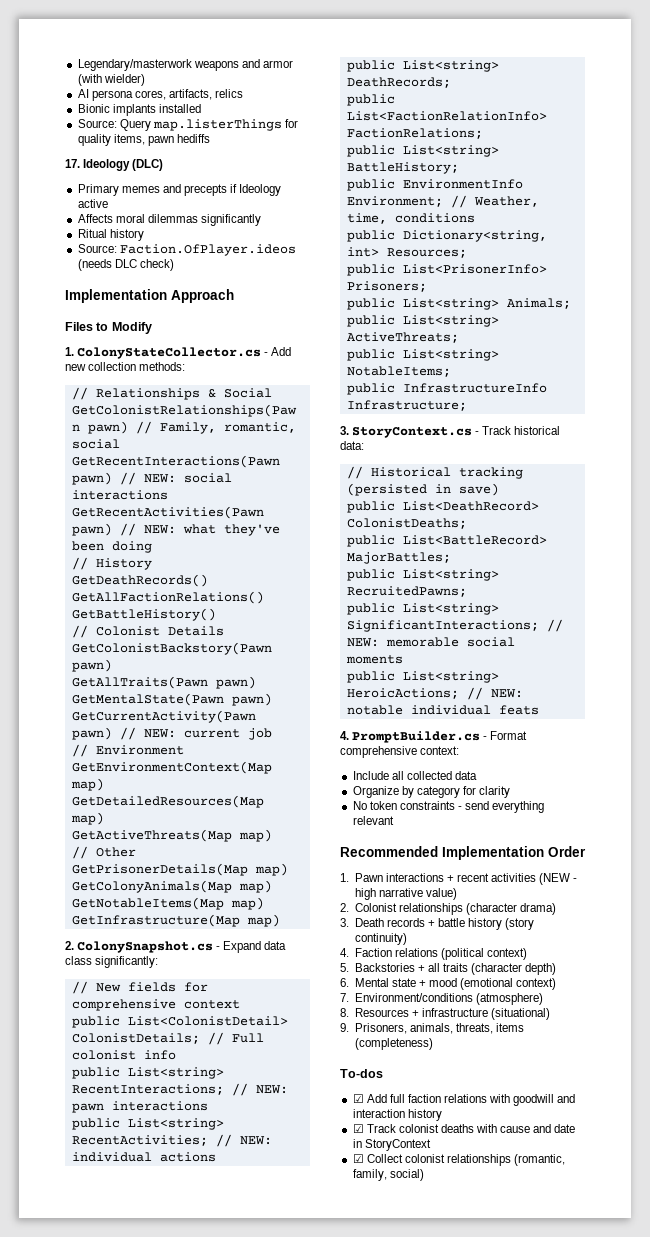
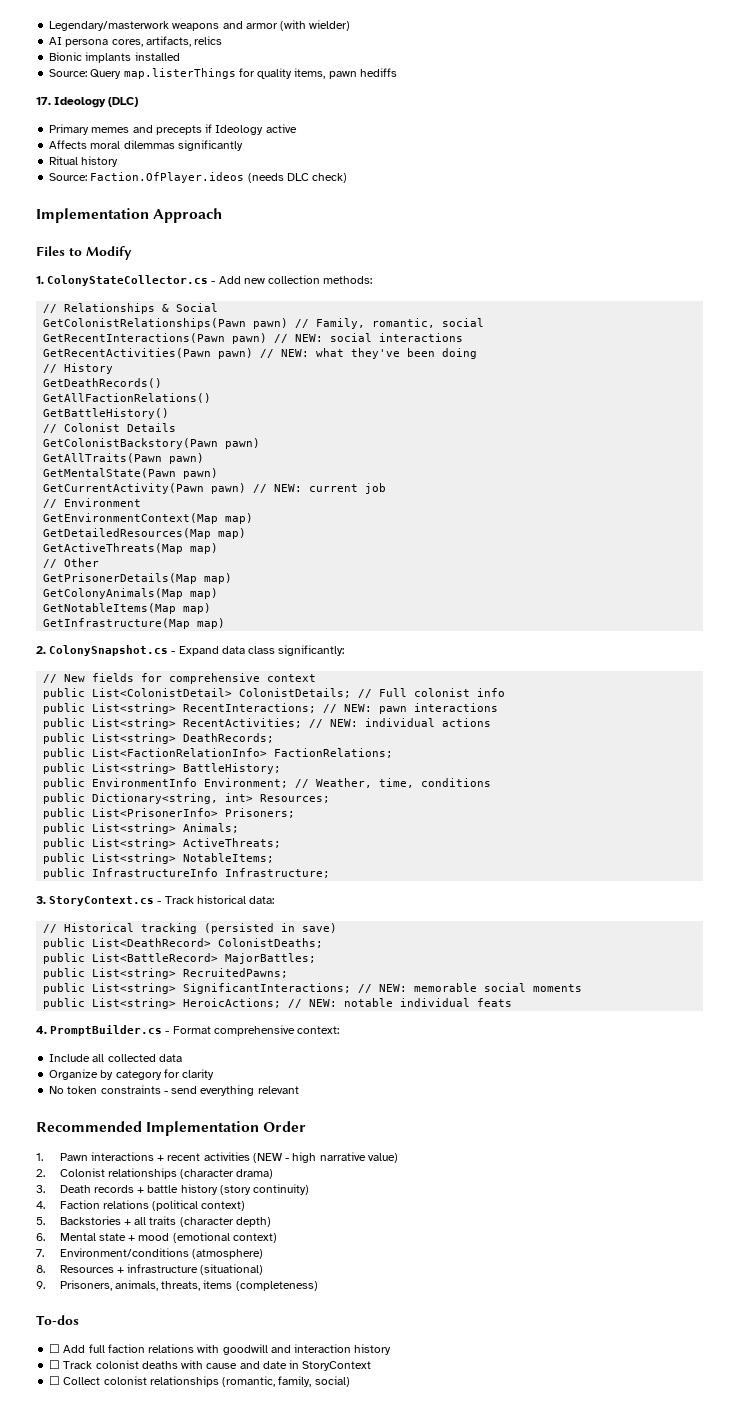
[352,1094,364,1103] ☑ -> [49,1344,61,1353] ☐
[352,1124,364,1133] ☑ -> [49,1360,61,1369] ☐
[352,1154,364,1163] ☑ -> [49,1376,61,1385] ☐

